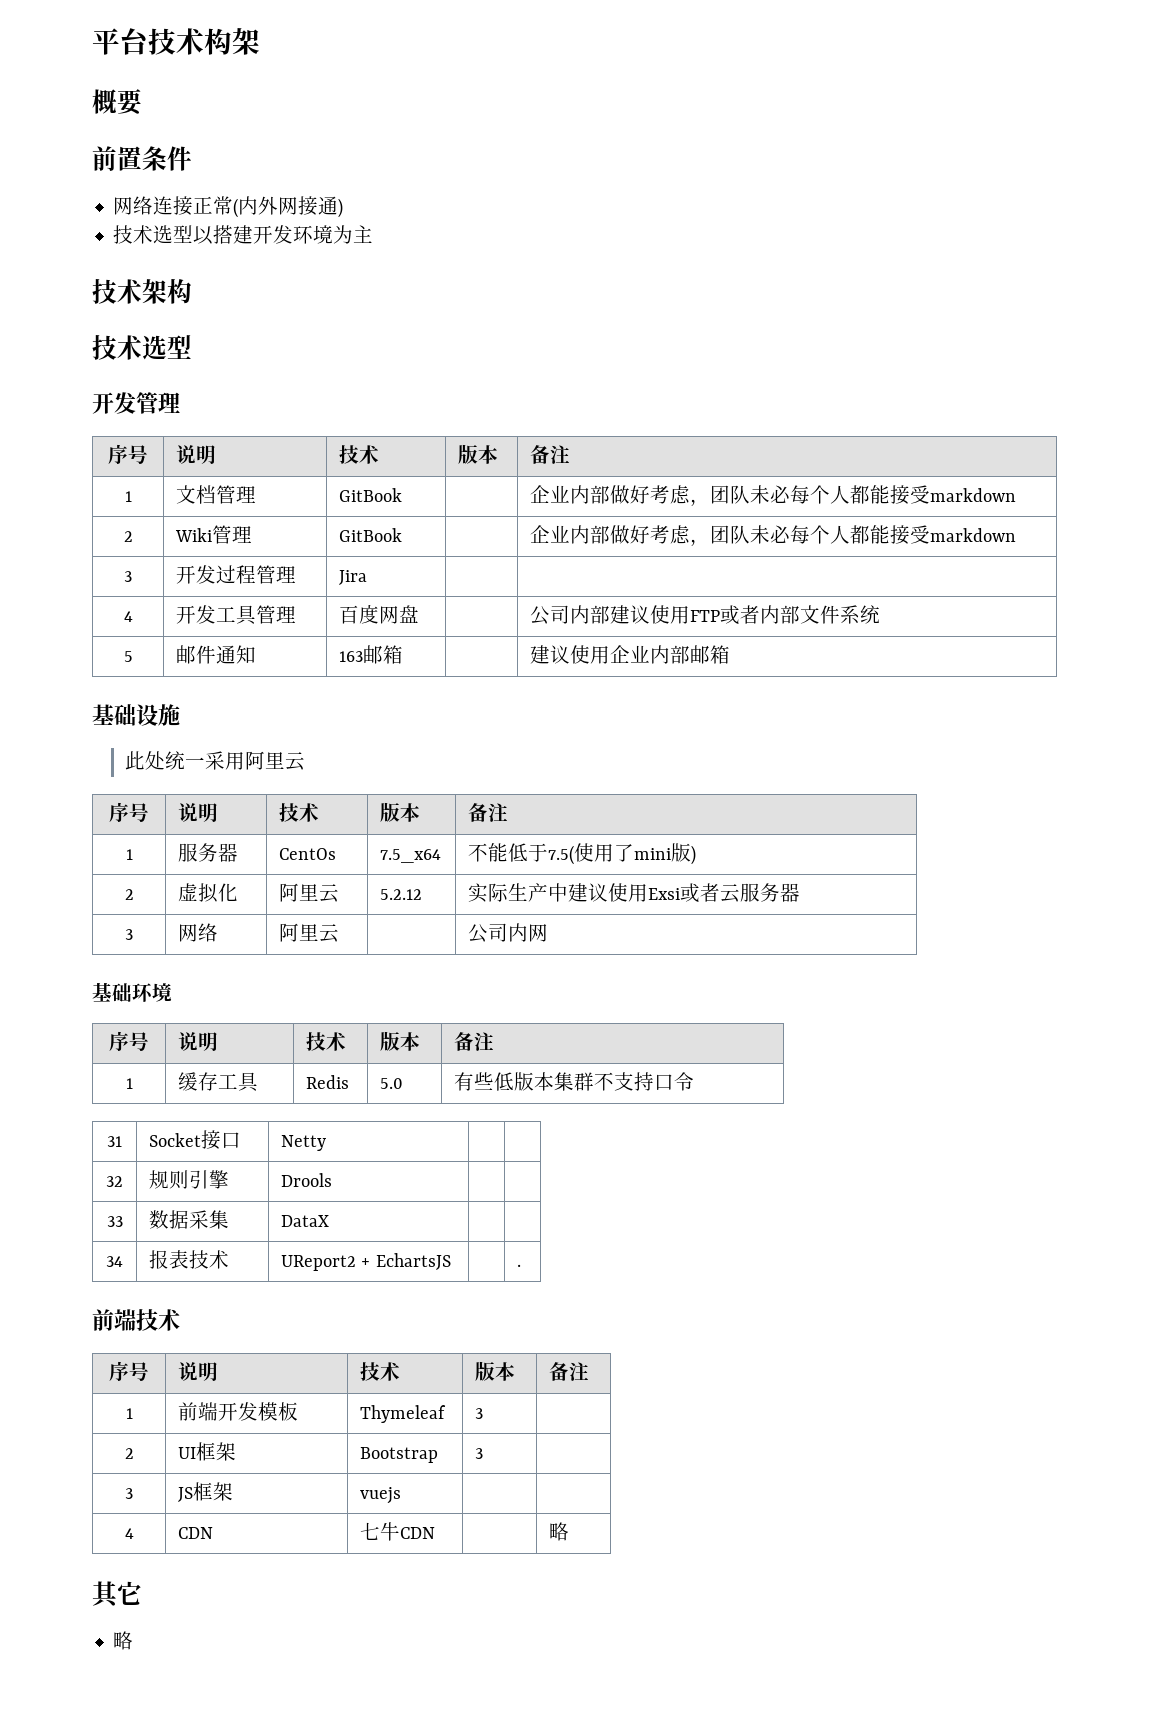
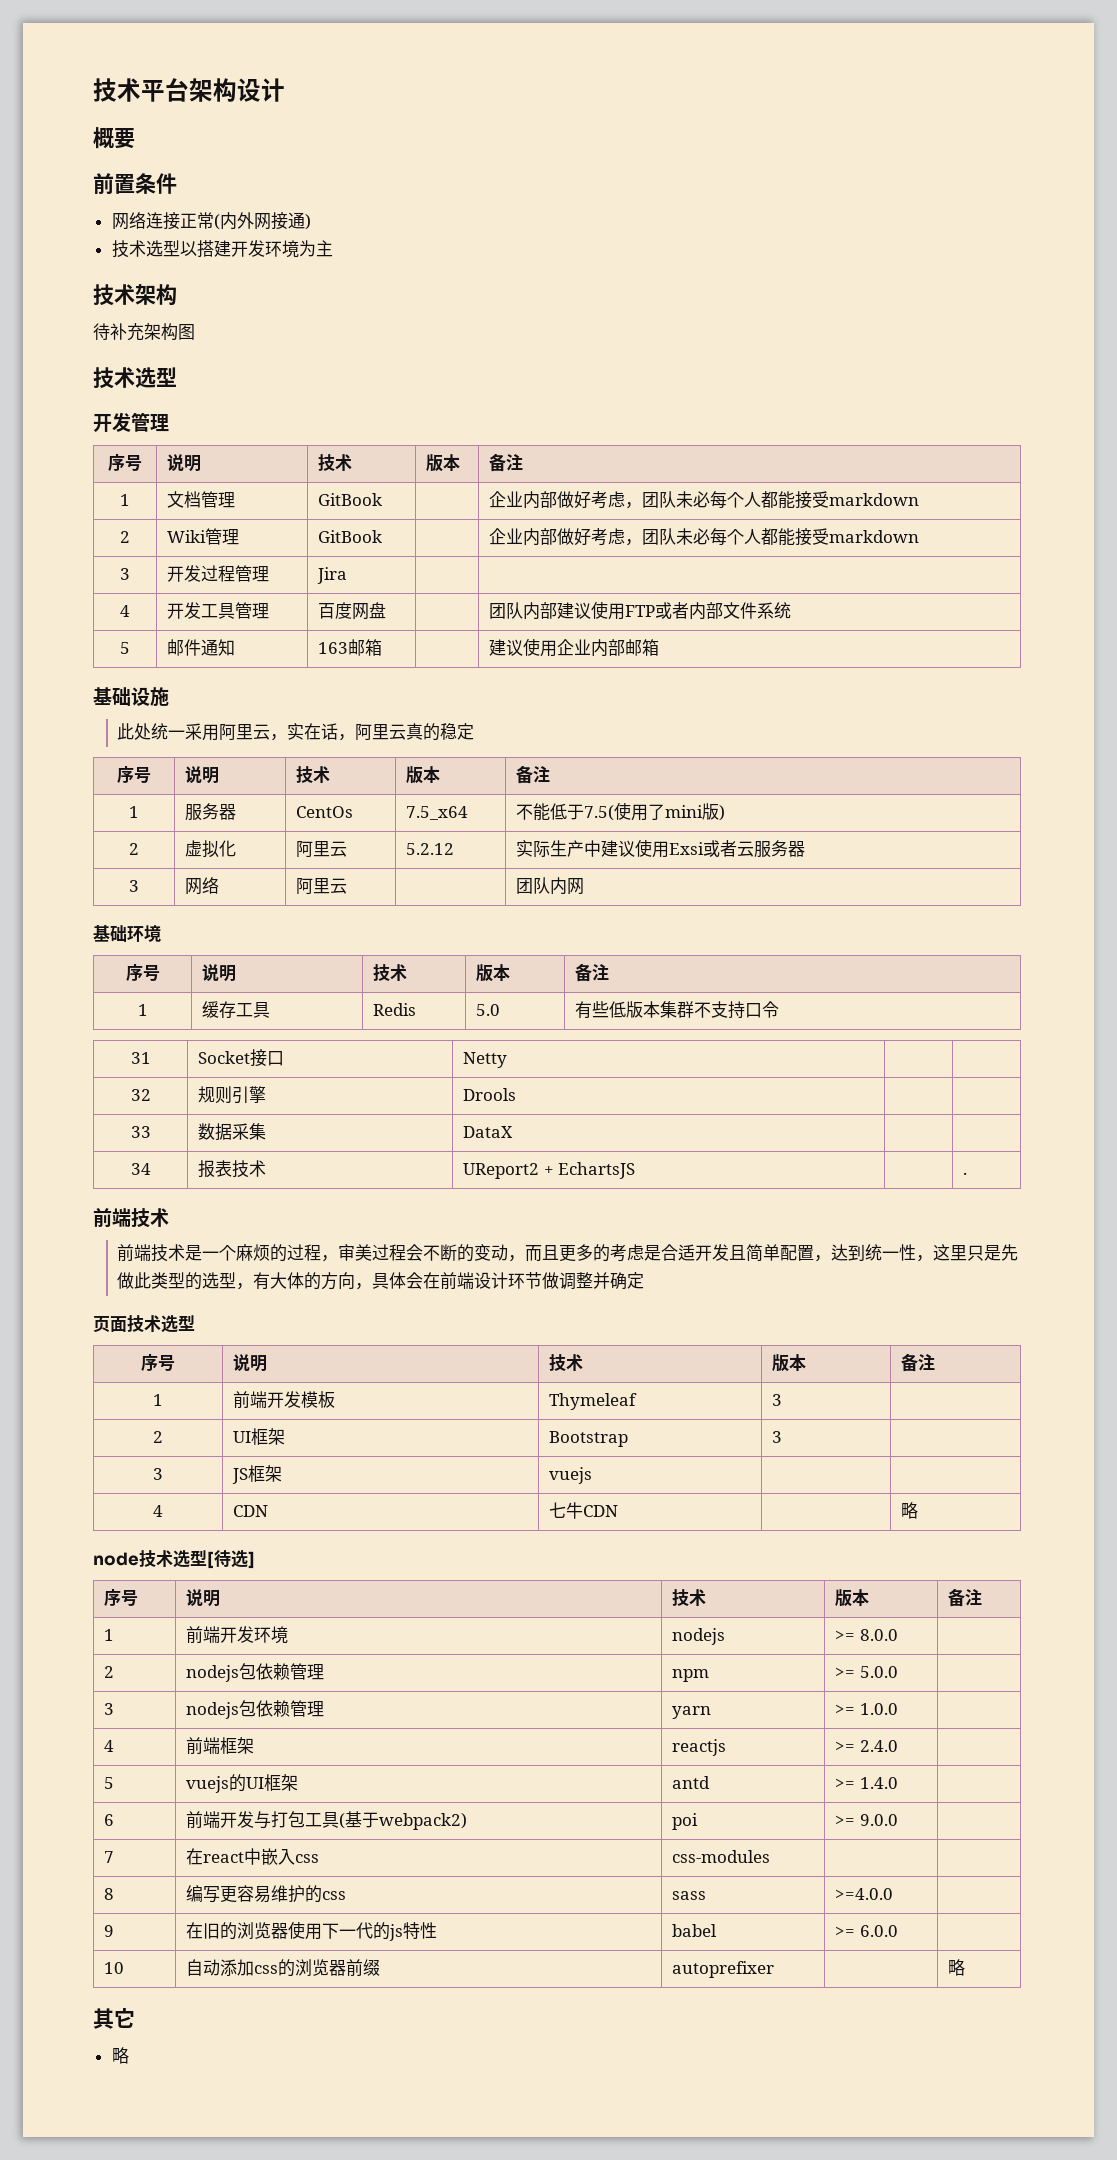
[92,28,260,55] 平台技术构架 -> [93,78,285,102] 技术平台架构设计
(192, 291) none -> [93,323,195,341] // 待补充架构图
[530,605,571,625] 公司 -> [489,602,524,619] 团队
(305, 761) none -> [270,723,475,741] ，实在话，阿里云真的稳定
[468,923,509,943] 公司 -> [516,877,551,894] 团队
(180, 1320) none -> [117,1244,1019,1262] [117,1272,645,1290] [93,1315,195,1333] // 前端技术是一个麻烦的过程，审美过程会不断的变动，而且更多的考虑是合适开发且简单配置，达到统一性，这里只是先做此类型的选型，有大体的方向，具体会在前端设计环节做调整并确定 // 页面技术选型
(570, 1531) none -> [93,1550,255,1569] [104,1589,139,1606] [186,1589,221,1607] [672,1589,707,1606] [835,1589,870,1607] [948,1588,983,1607] [104,1629,115,1641] [186,1626,289,1644] [672,1628,726,1645] [835,1629,898,1641] [104,1666,115,1678] [186,1663,325,1682] [672,1669,710,1682] [835,1666,898,1678] [104,1703,115,1715] [186,1700,325,1719] [672,1706,712,1719] [835,1703,898,1715] [104,1740,115,1752] [186,1737,255,1755] [672,1739,727,1756] [835,1740,898,1752] [104,1777,115,1789] [186,1774,299,1793] [672,1776,711,1789] [835,1777,898,1789] [104,1814,115,1826] [186,1811,468,1830] [672,1813,699,1830] [835,1814,898,1826] [104,1851,115,1863] [186,1848,320,1865] [672,1850,771,1863] [104,1888,115,1900] [186,1885,347,1903] [672,1891,707,1900] [835,1888,894,1900] [104,1925,115,1937] [186,1921,438,1941] [672,1924,718,1937] [835,1925,898,1937] [104,1962,125,1974] [186,1959,381,1977] [672,1961,775,1978] [948,1959,966,1976] // node技术选型[待选] // 序号 | 说明 | 技术 | 版本 | 备注 // 1 | 前端开发环境 | nodejs | >= 8.0.0 | // 2 | nodejs包依赖管理 | npm | >= 5.0.0 | // 3 | nodejs包依赖管理 | yarn | >= 1.0.0 | // 4 | 前端框架 | reactjs | >= 2.4.0 | // 5 | vuejs的UI框架 | antd | >= 1.4.0 | // 6 | 前端开发与打包工具(基于webpack2) | poi | >= 9.0.0 | // 7 | 在react中嵌入css | css-modules | | // 8 | 编写更容易维护的css | sass | >=4.0.0 | // 9 | 在旧的浏览器使用下一代的js特性 | babel | >= 6.0.0 | // 10 | 自动添加css的浏览器前缀 | autoprefixer | | 略

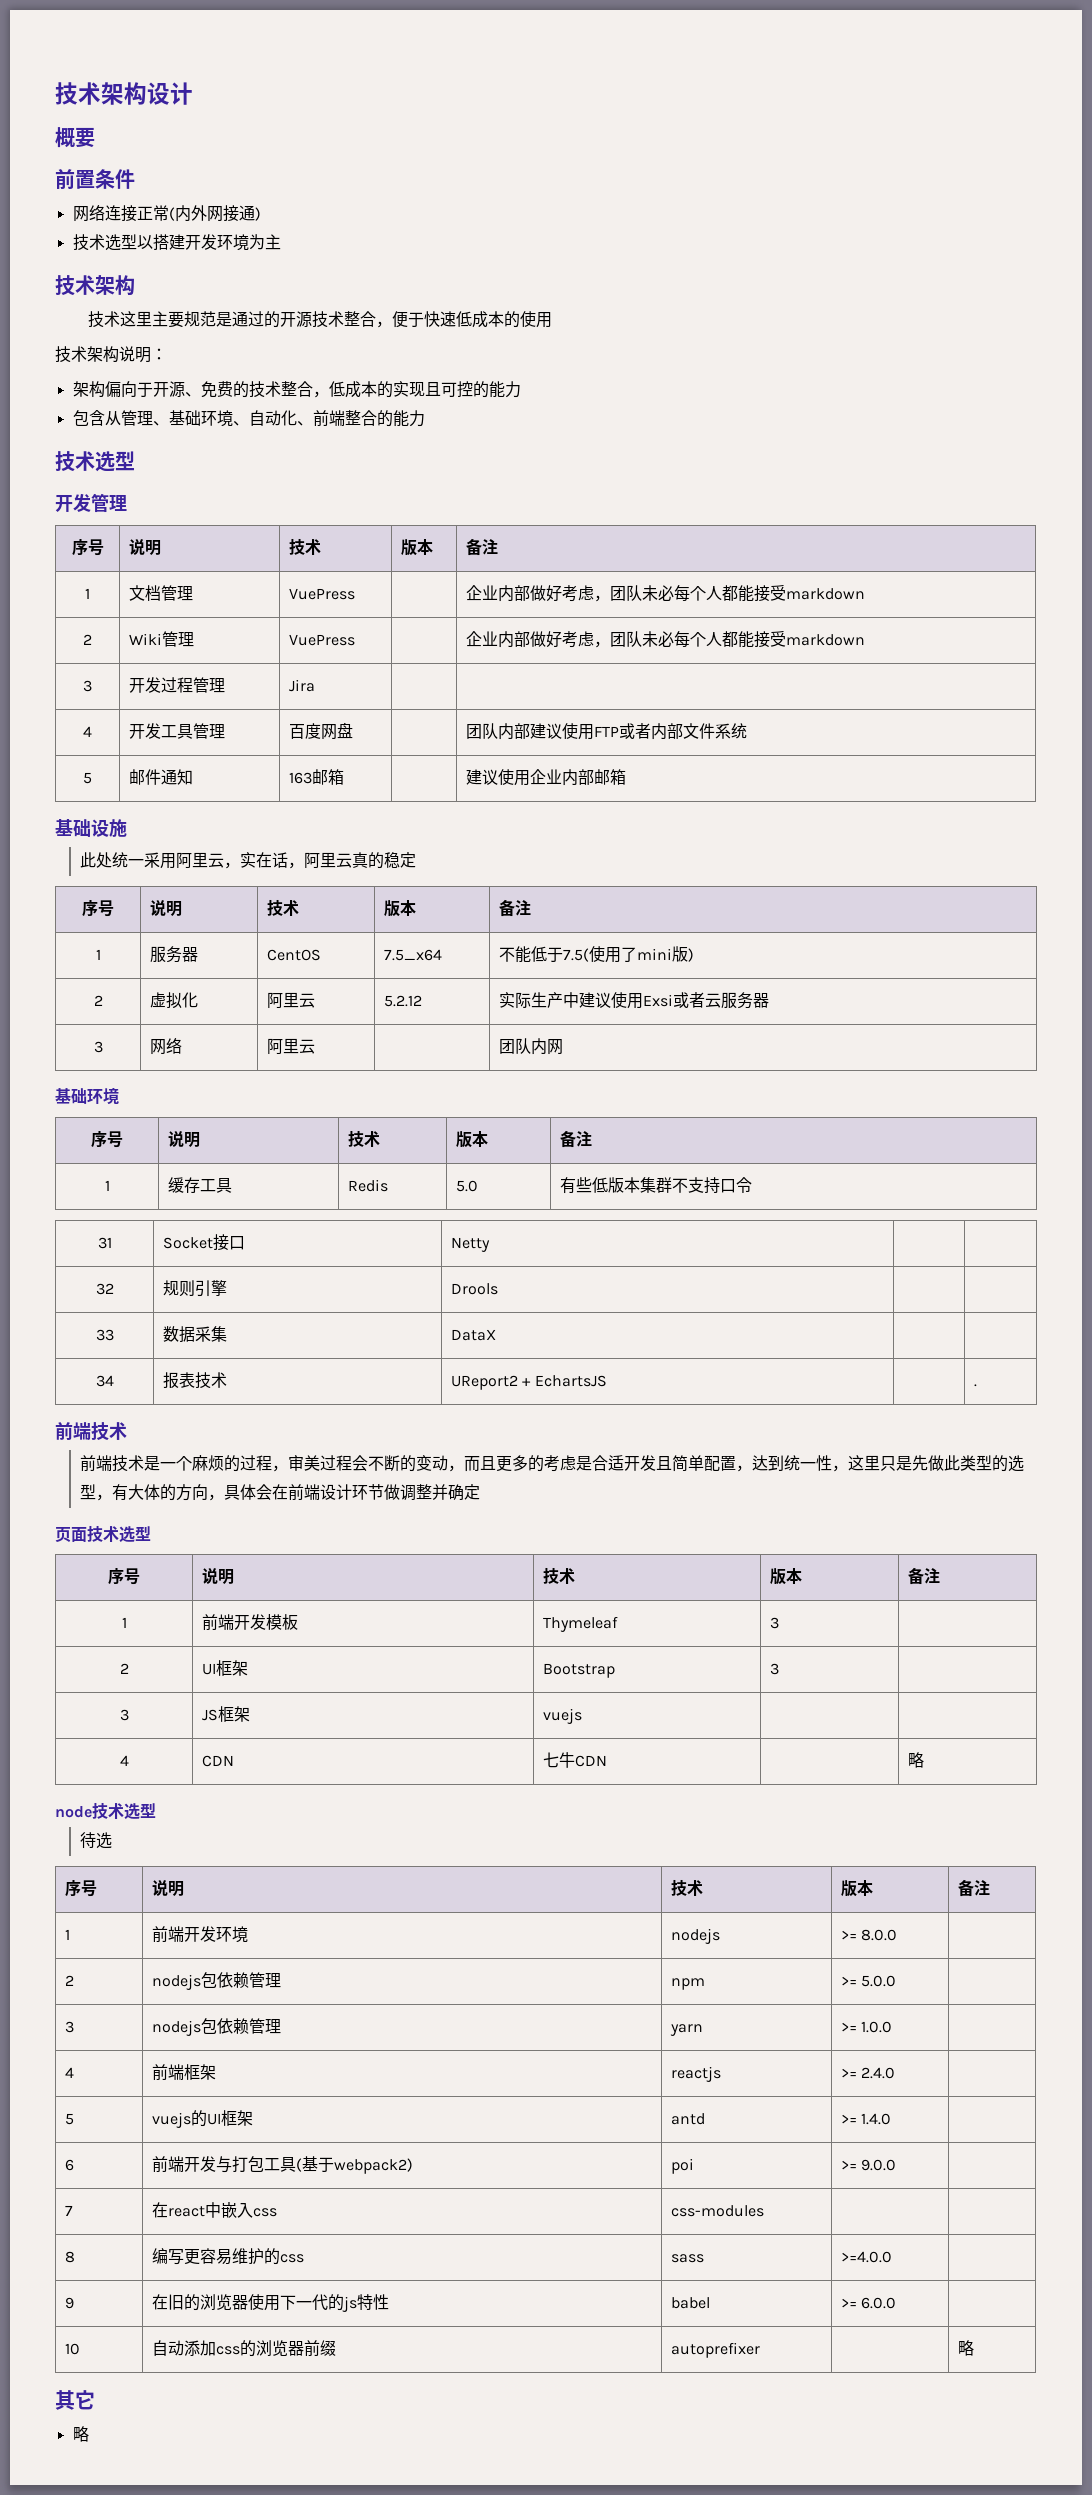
[93,78,189,102] 技术平台 -> [55,82,101,105] 技术
[93,323,195,341] 待补充架构图 -> [88,311,553,328] [55,346,167,363] [72,381,521,398] [72,410,425,427] 技术这里主要规范是通过的开源技术整合，便于快速低成本的使用 // 技术架构说明： // 架构偏向于开源、免费的技术整合，低成本的实现且可控的能力 // 包含从管理、基础环境、自动化、前端整合的能力
[318,493,383,506] GitBook -> [289,588,356,600] VuePress
[318,530,383,543] GitBook -> [289,634,356,646] VuePress
[296,806,354,818] CentOs -> [267,949,322,961] CentOS
[207,1551,214,1569] [ -> (156, 1810) //
[248,1551,255,1569] ] -> (113, 1840) none

